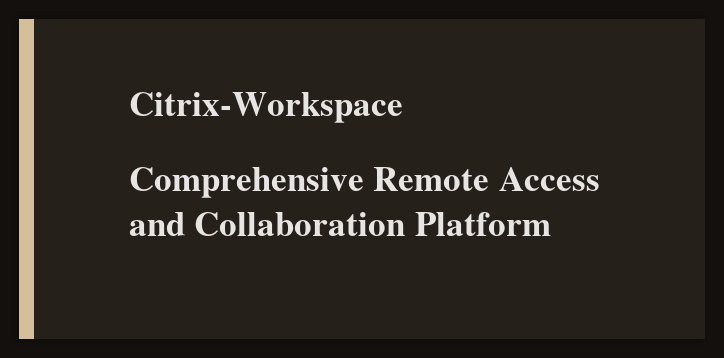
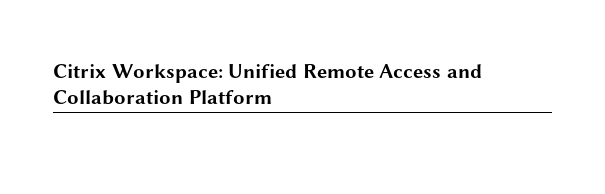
[129,92,403,123] [129,167,364,198] Citrix-Workspace // Comprehensive -> [53,64,298,83] Citrix Workspace: Unified

